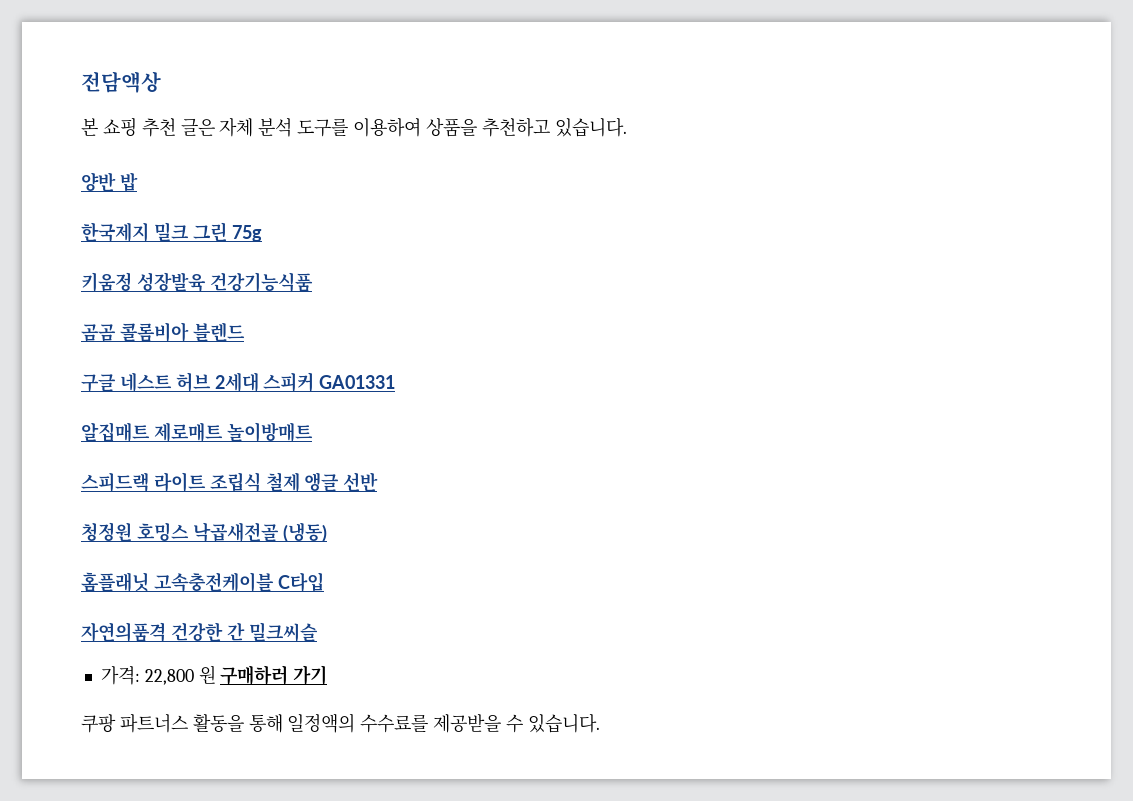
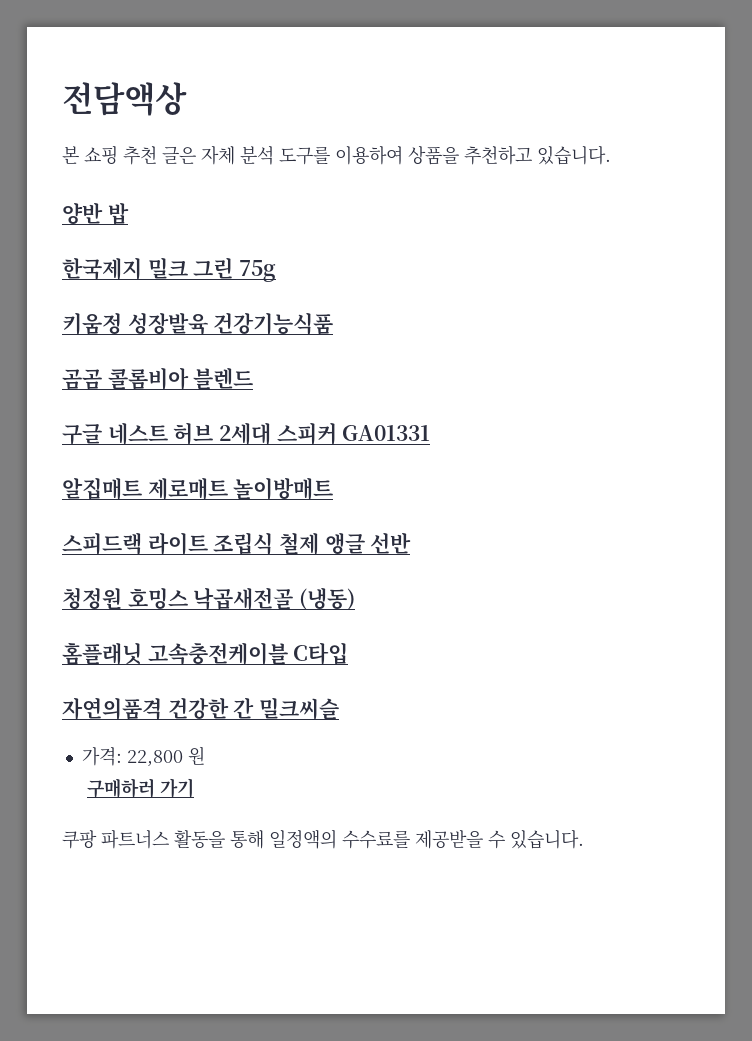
(216, 674) none -> (205, 755) //

